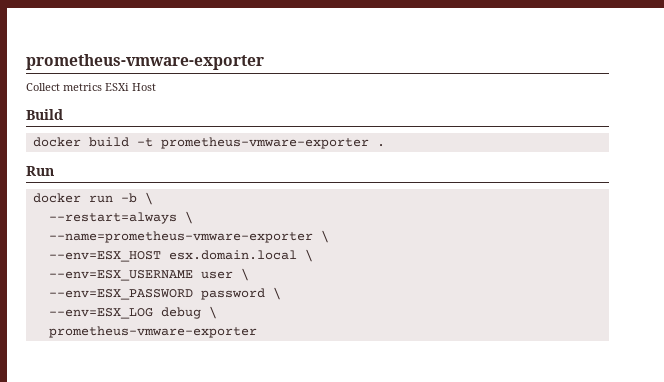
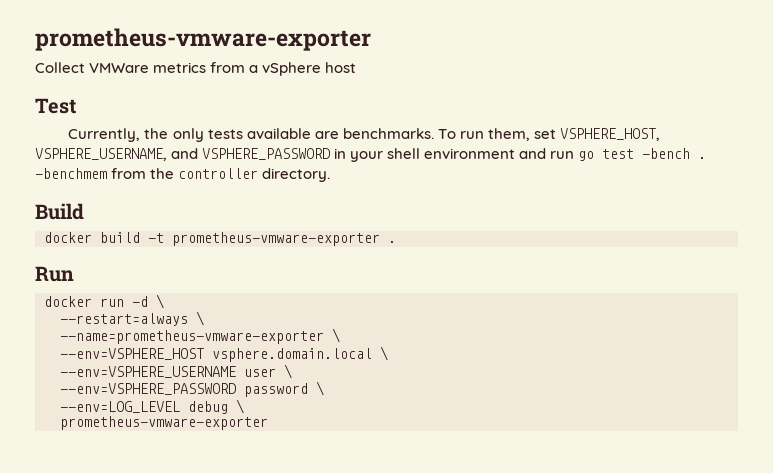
[63,83,156,91] metrics ESXi Host -> [89,62,357,76] [35,98,76,114] [68,128,660,142] [35,148,707,162] [35,168,331,182] VMWare metrics from a vSphere host // Test // Currently, the only tests available are benchmarks. To run them, set VSPHERE_HOST, VSPHERE_USERNAME, and VSPHERE_PASSWORD in your shell environment and run go test -bench . -benchmem from the controller directory.
[120,193,137,203] -b -> [132,296,148,307] -d
[48,249,313,262] [48,270,193,281] --env=ESX_HOST esx.domain.local \ // --env=ESX_USERNAME -> [60,346,388,362] [60,366,236,378] --env=VSPHERE_HOST vsphere.domain.local \ // --env=VSPHERE_USERNAME
[48,289,193,300] --env=ESX_PASSWORD -> [60,383,236,395] --env=VSPHERE_PASSWORD
[48,308,153,319] --env=ESX_LOG -> [60,401,180,413] --env=LOG_LEVEL

